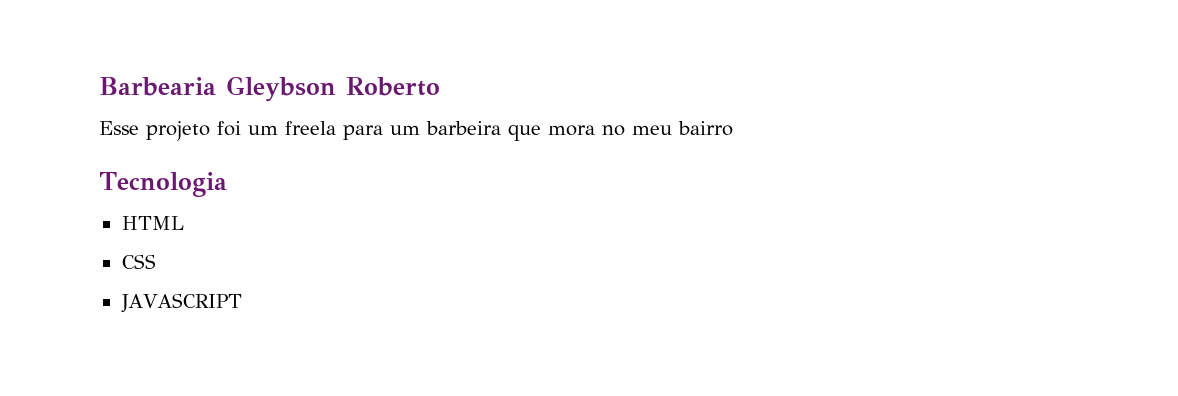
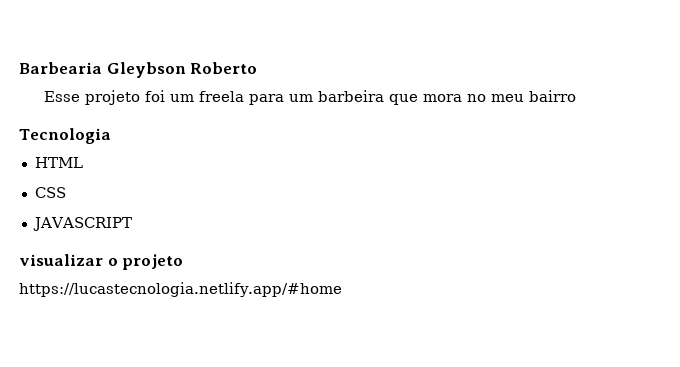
(243, 303) none -> [19,254,184,270] [19,282,342,297] // visualizar o projeto // https://lucastecnologia.netlify.app/#home

